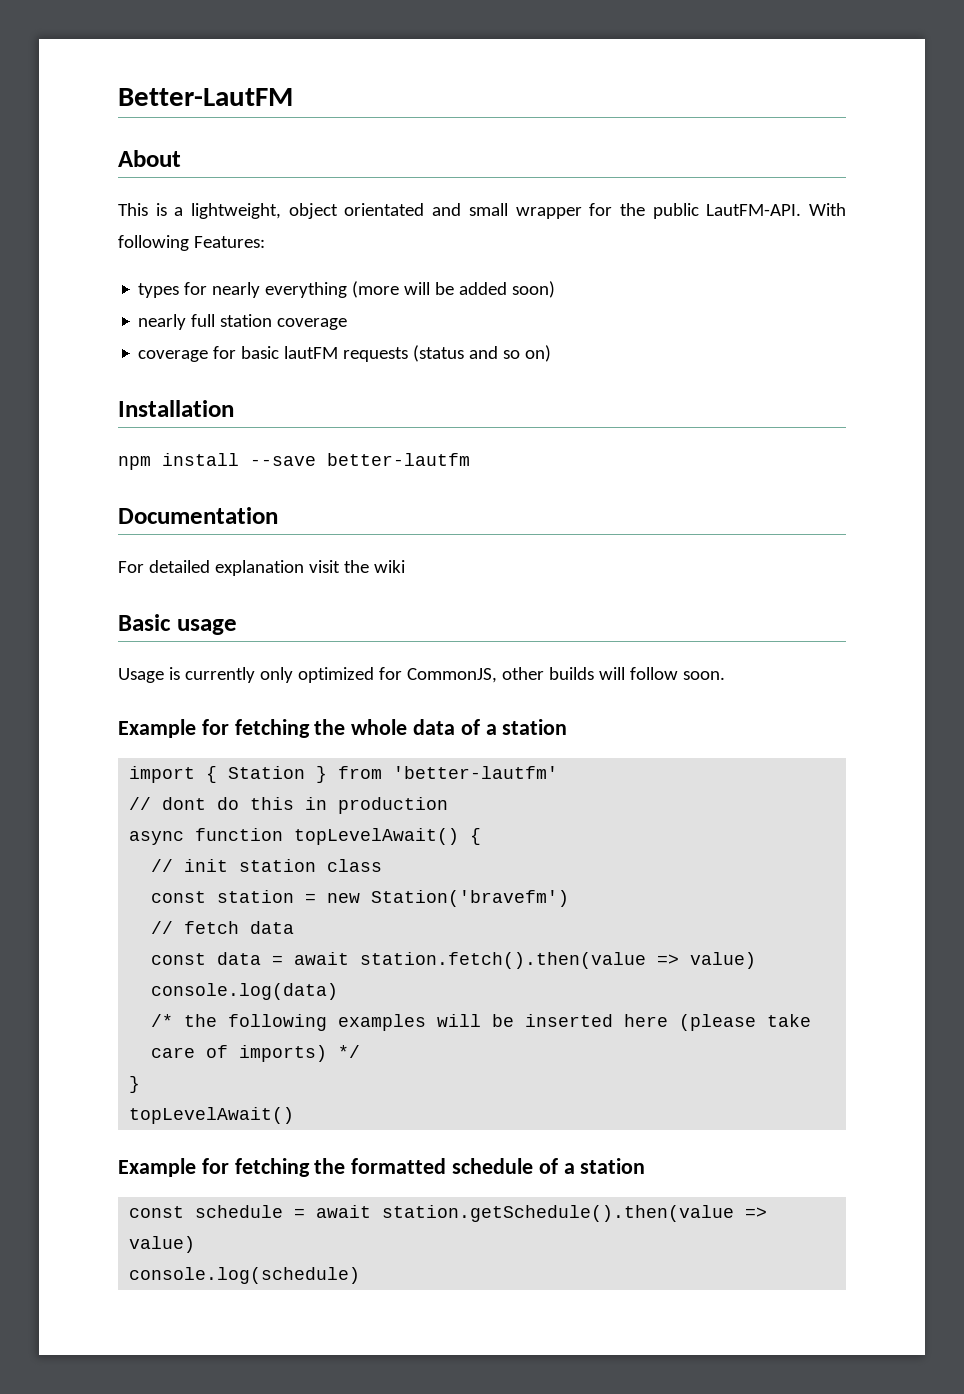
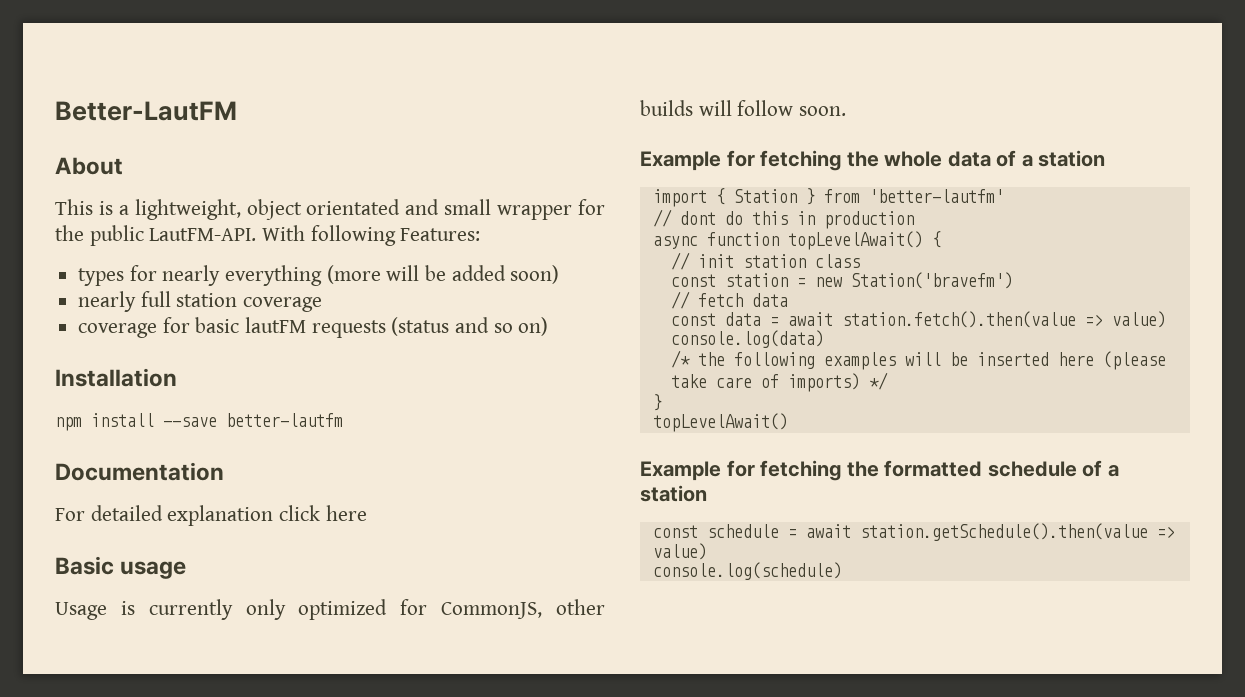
[308,560,405,573] visit the wiki -> [279,505,367,521] click here

